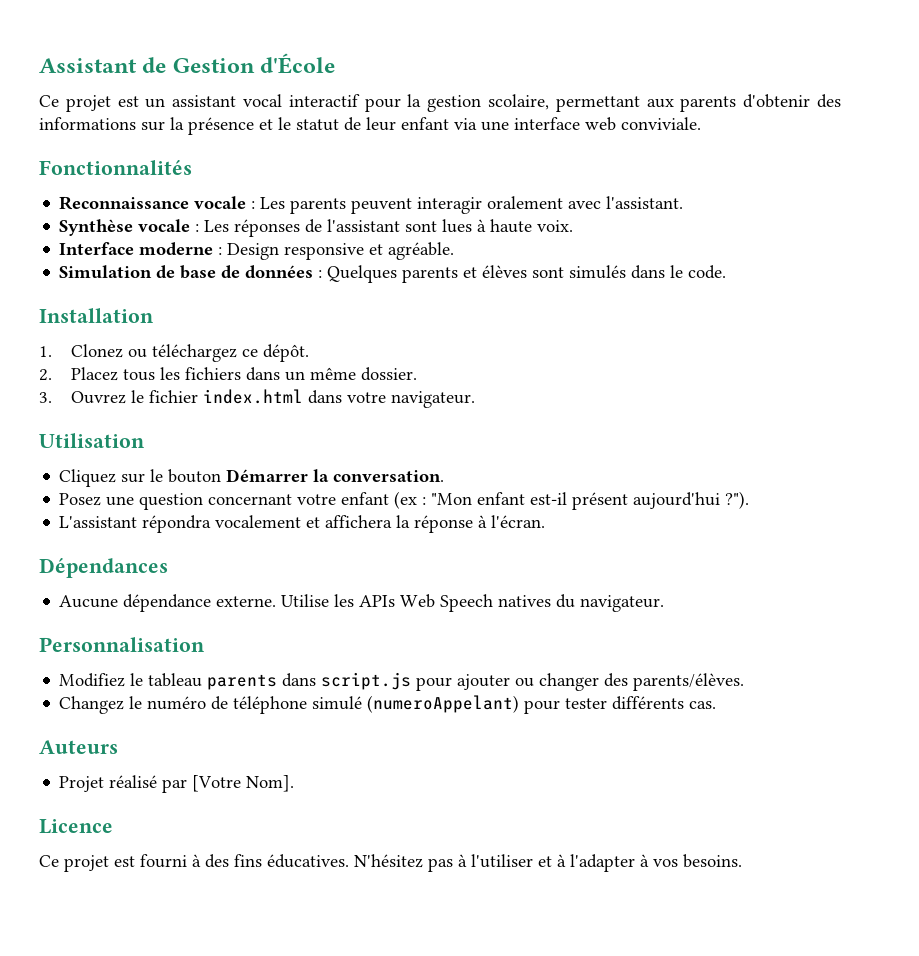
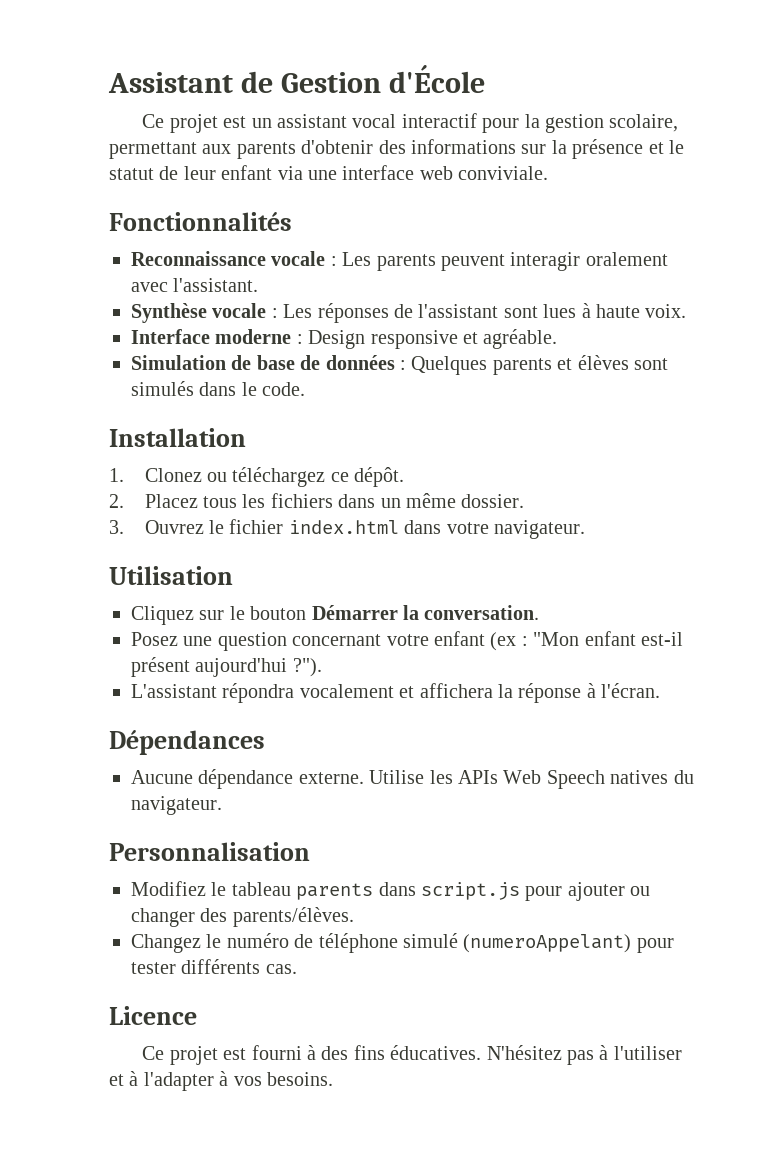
[39,740,118,754] [59,775,295,793] // Auteurs // Projet réalisé par [Votre Nom]. -> (297, 969) none

